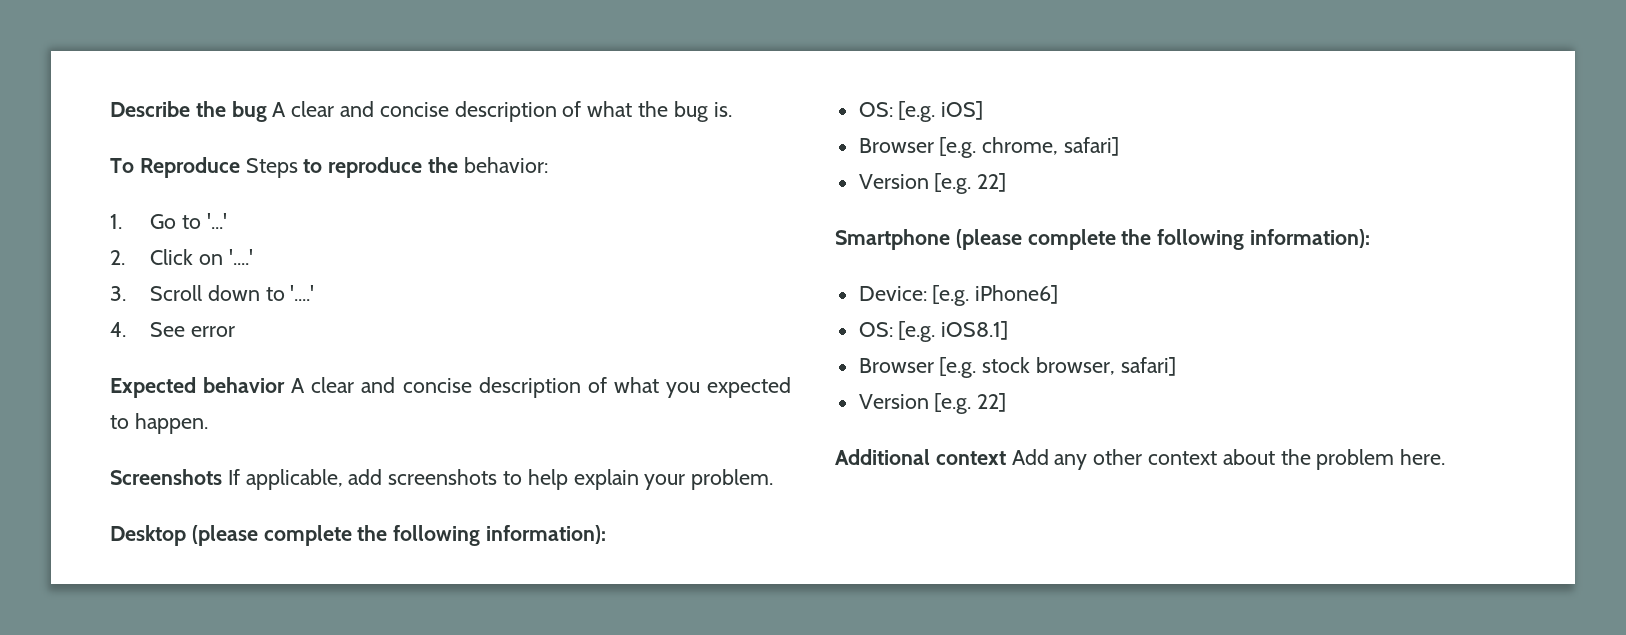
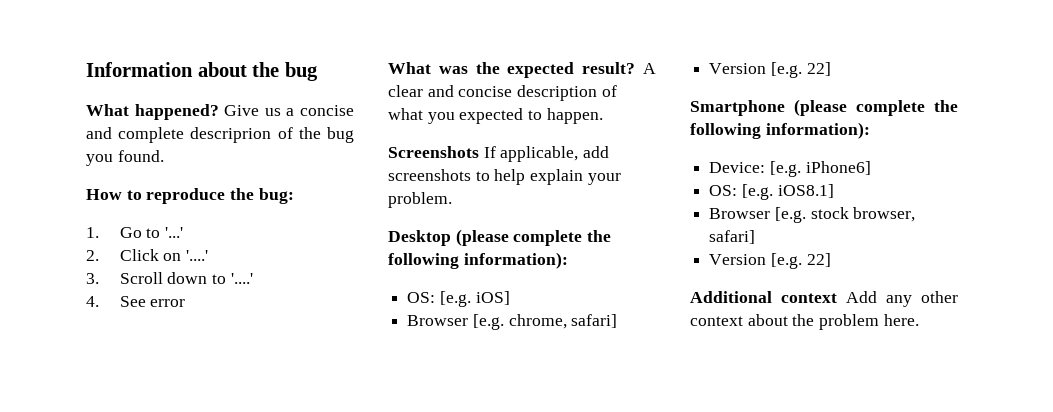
[110,101,732,122] [110,157,298,178] Describe the bug A clear and concise description of what the bug is. // To Reproduce Steps -> [86,62,318,81] [86,104,354,120] [86,127,354,143] [86,150,164,166] [86,189,122,200] Information about the bug // What happened? Give us a concise and complete descriprion of the bug you found. // How
[463,157,548,173] behavior: -> [258,188,294,204] bug:
[110,377,286,398] Expected behavior -> [388,62,636,78] What was the expected result?

